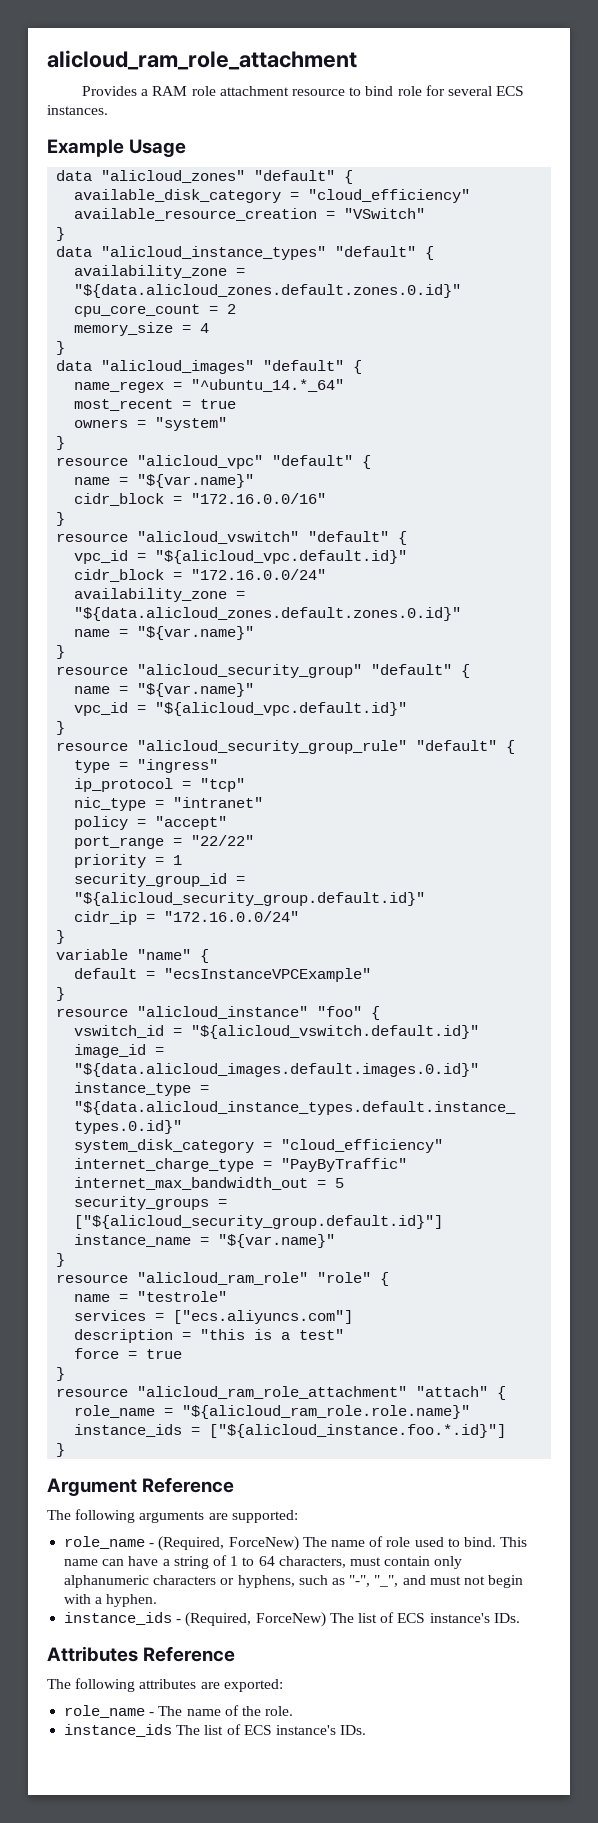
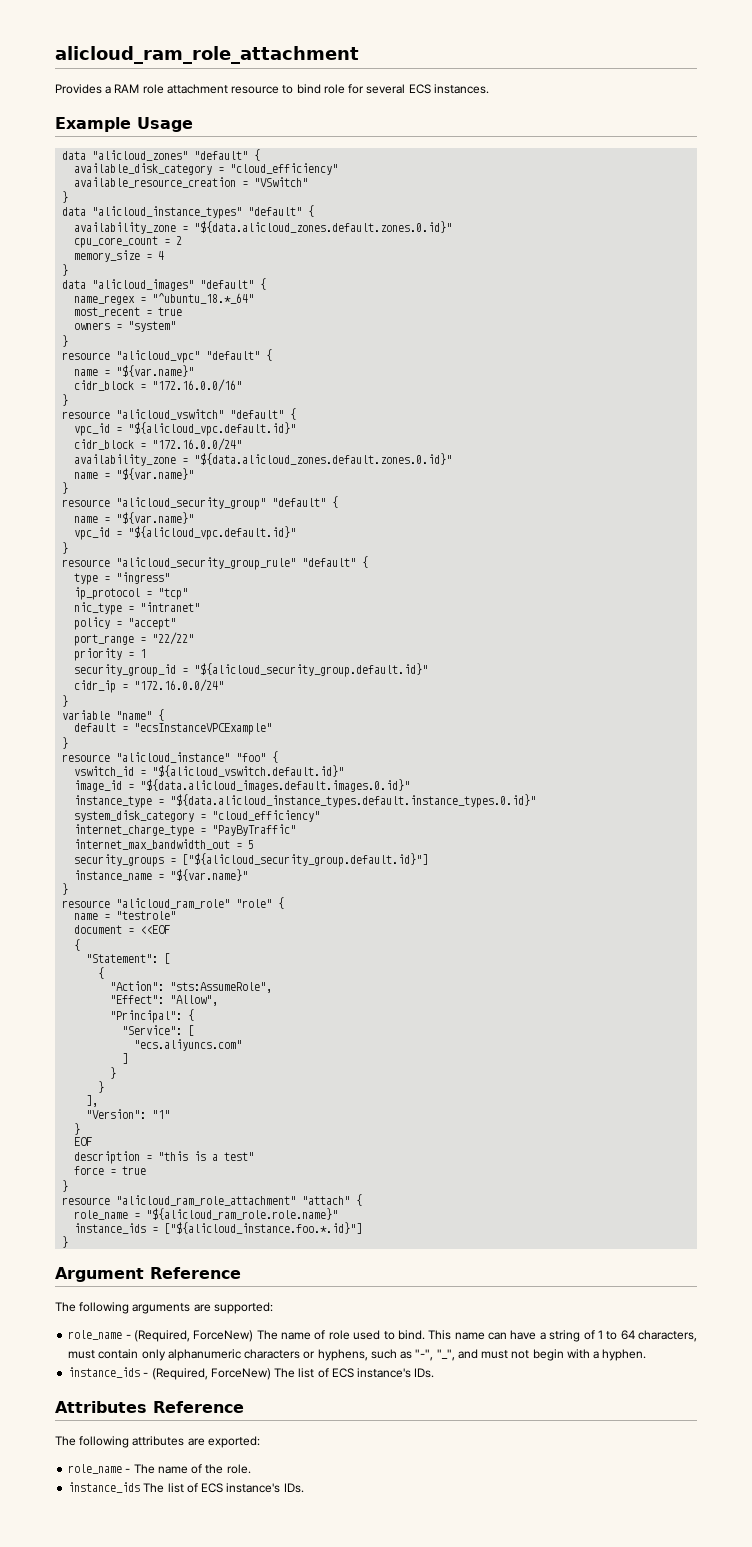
[191,379,345,392] "^ubuntu_14.*_64" -> [152,293,255,304] "^ubuntu_18.*_64"
[74,1310,354,1324] services = ["ecs.aliyuncs.com"] -> [74,925,171,934] [74,939,81,951] [86,953,171,964] [98,967,105,979] [110,981,273,993] [110,995,219,1006] [110,1009,195,1023] [122,1025,195,1036] [134,1039,243,1051] [122,1053,129,1064] [110,1067,117,1079] [98,1081,105,1093] [86,1095,99,1107] [86,1109,171,1119] [74,1123,81,1135] [74,1137,93,1146] document = <<EOF // { // "Statement": [ // { // "Action": "sts:AssumeRole", // "Effect": "Allow", // "Principal": { // "Service": [ // "ecs.aliyuncs.com" // ] // } // } // ], // "Version": "1" // } // EOF

